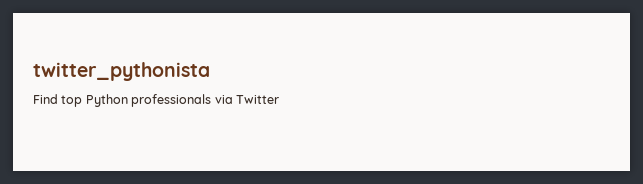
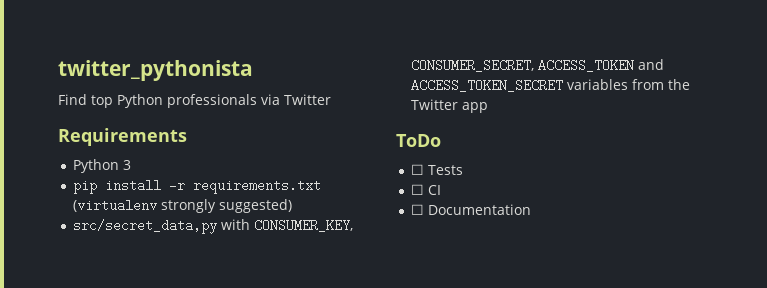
(279, 99) none -> [58,128,187,146] [72,159,131,173] [72,179,321,194] [72,199,292,213] [72,219,353,234] [410,59,664,72] [410,79,690,92] [410,99,488,113] [396,134,441,147] [410,164,463,175] [410,184,441,195] [410,204,531,215] // Requirements // Python 3 // pip install -r requirements.txt (virtualenv strongly suggested) // src/secret_data,py with CONSUMER_KEY, CONSUMER_SECRET, ACCESS_TOKEN and ACCESS_TOKEN_SECRET variables from the Twitter app // ToDo // ☐ Tests // ☐ CI // ☐ Documentation

